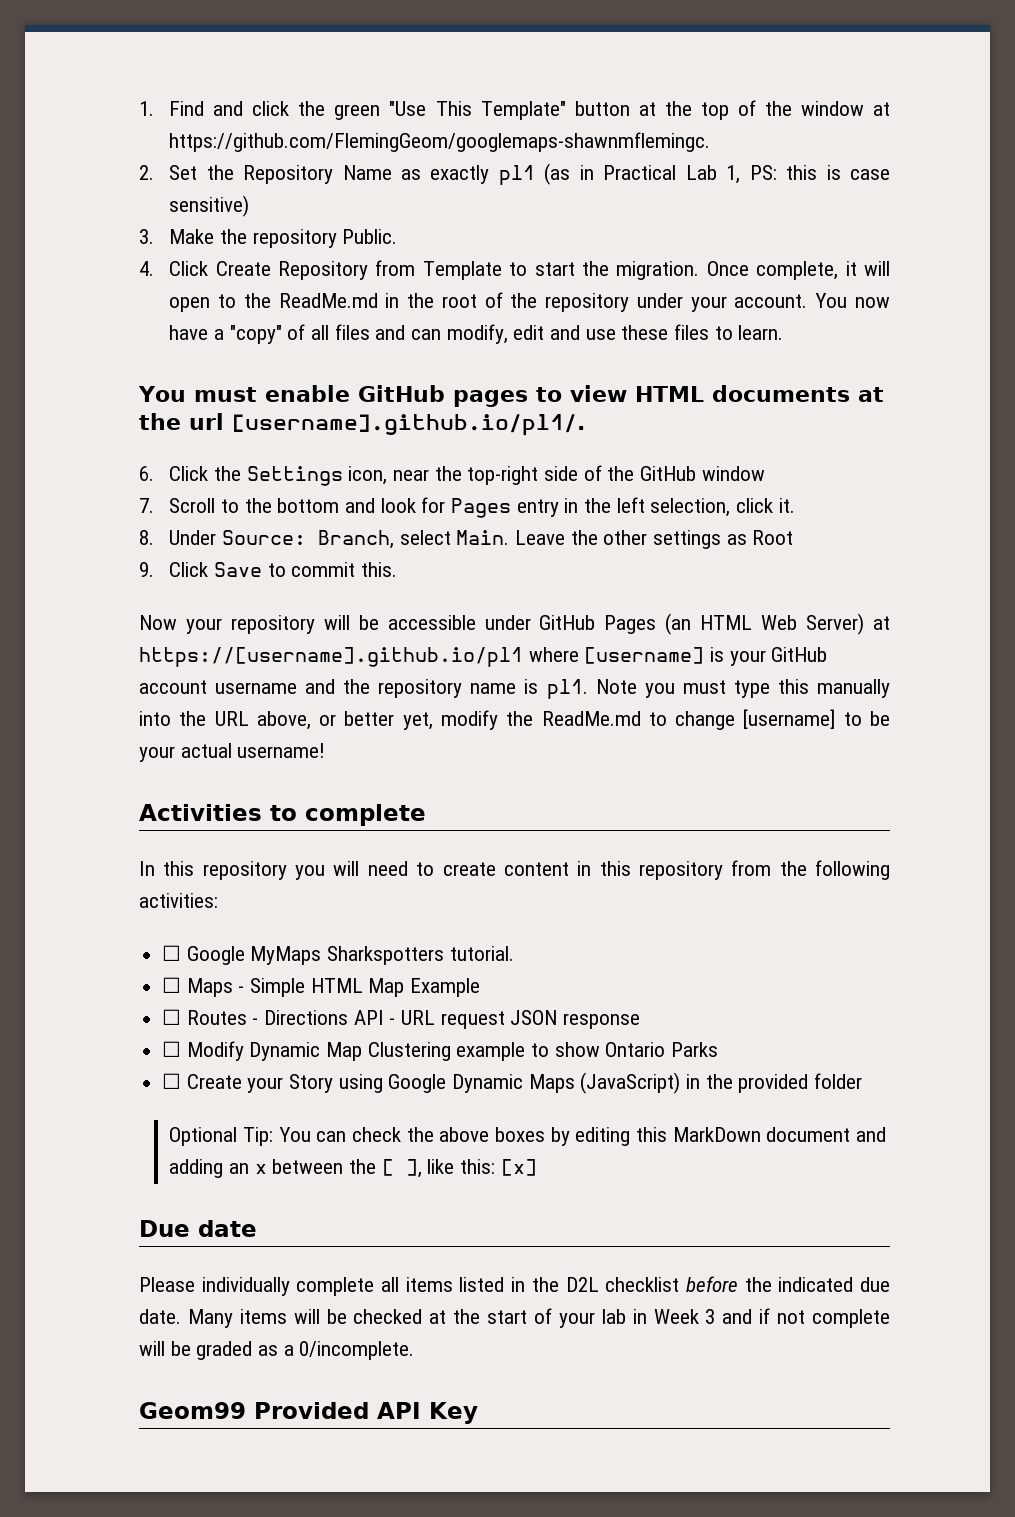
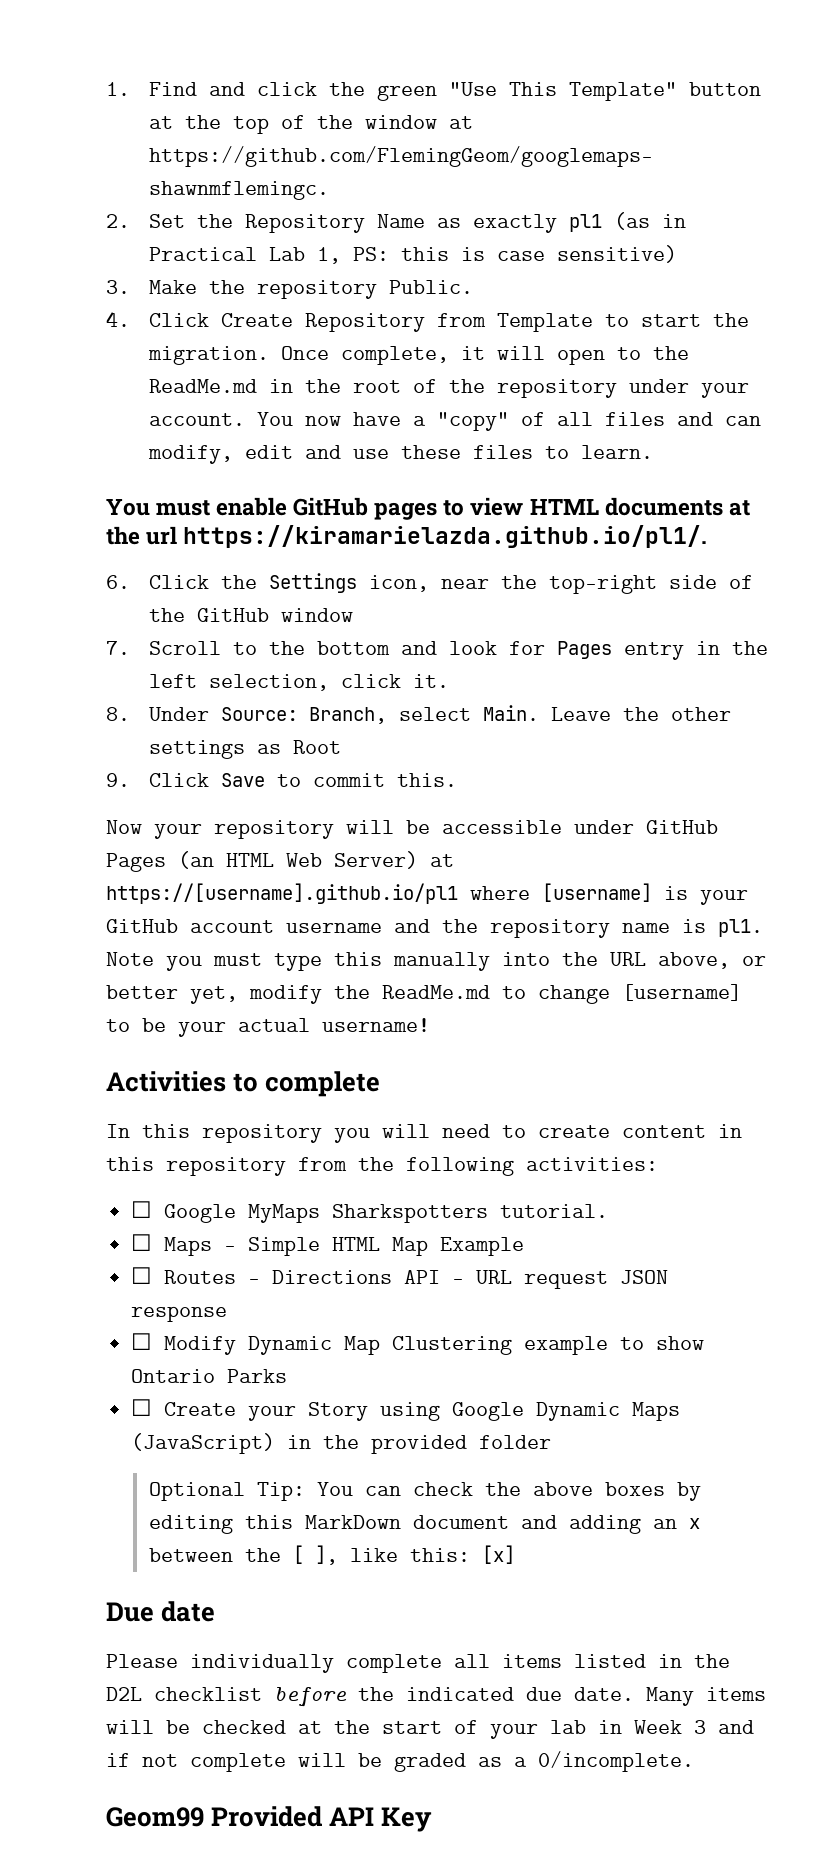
[232,414,585,436] [username].github.io/pl1/. -> [183,525,708,548] https://kiramarielazda.github.io/pl1/.

